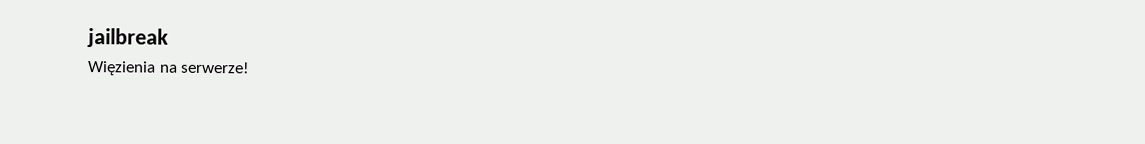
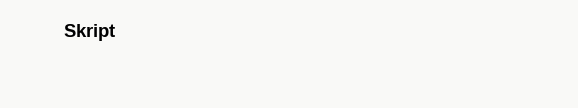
[87,28,169,48] [87,61,251,76] jailbreak // Więzienia na serwerze! -> [64,24,115,41] Skript

